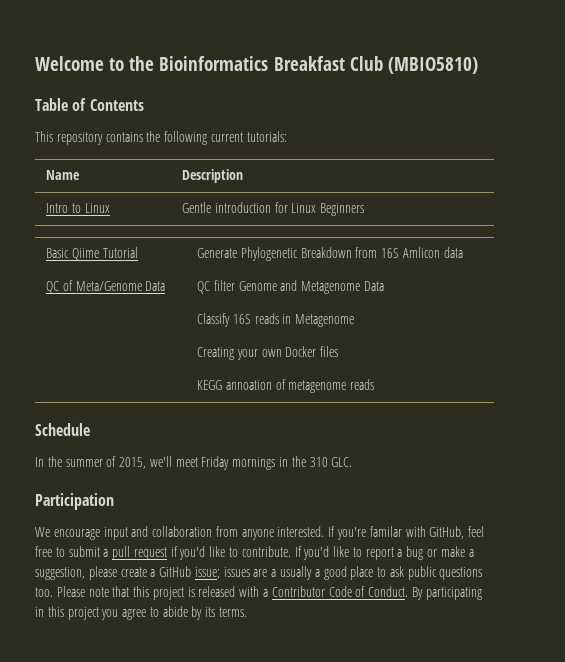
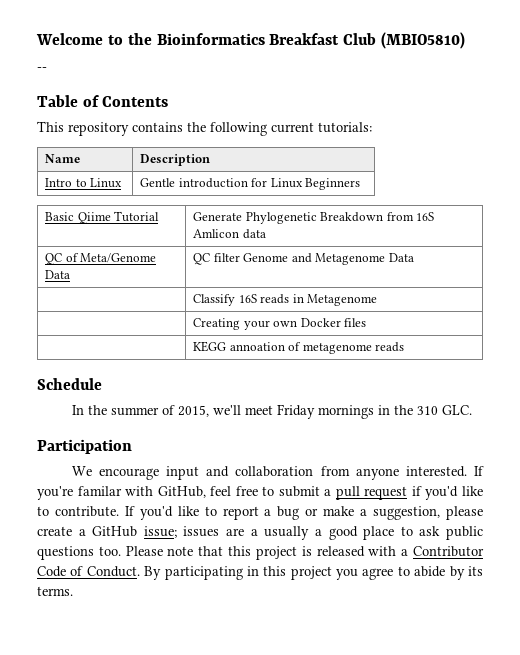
(478, 65) none -> [37,67,47,71] // --

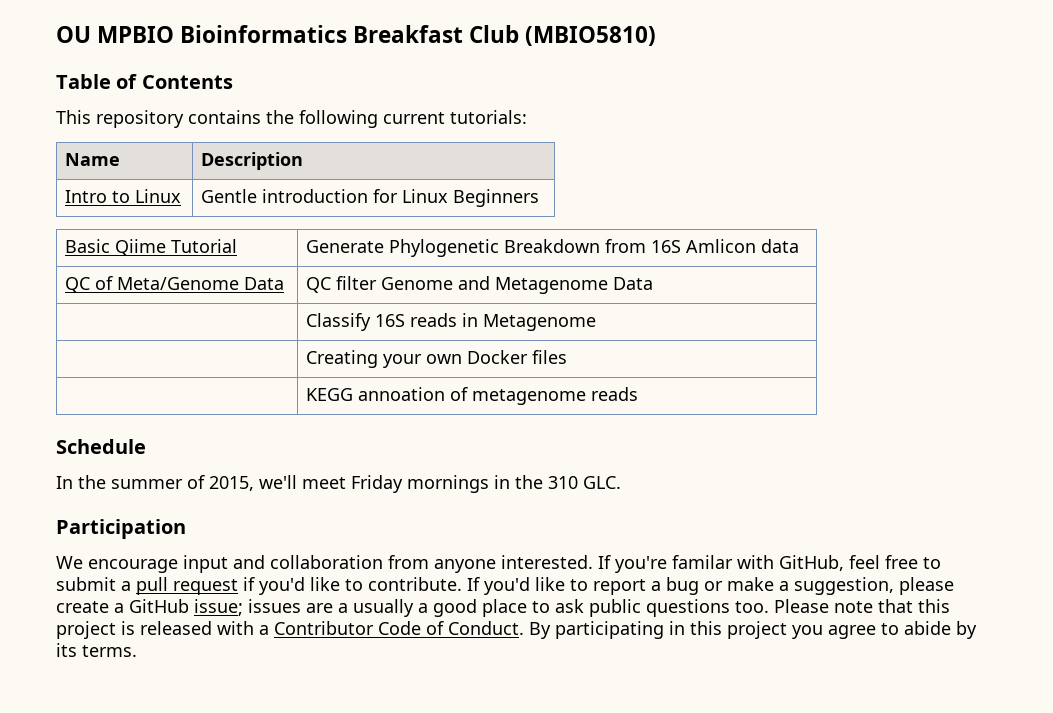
[36,33,152,45] Welcome to the -> [56,26,175,43] OU MPBIO
[37,67,47,71] // -- -> (657, 36) none

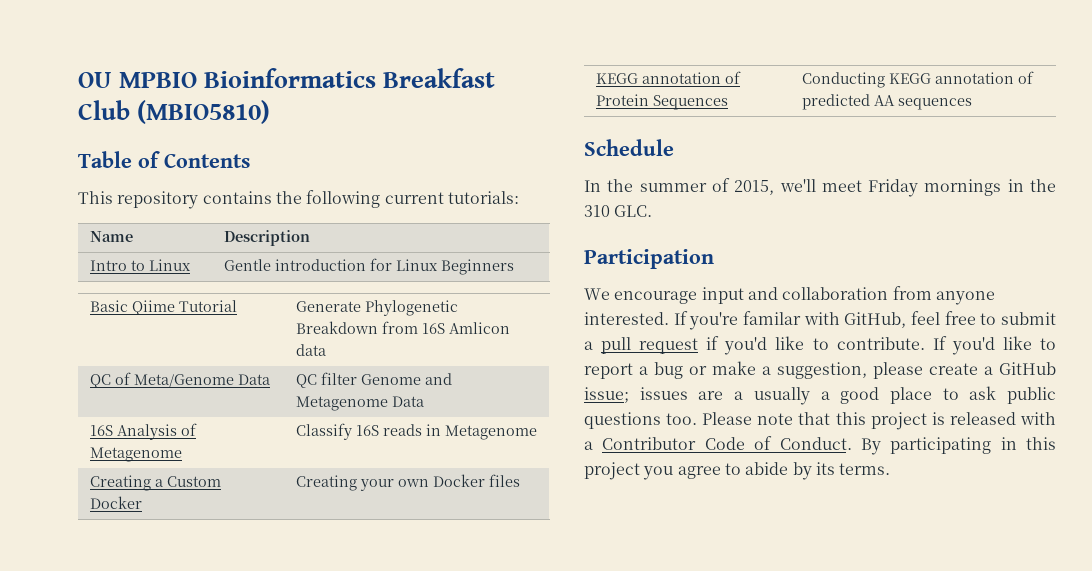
(653, 283) none -> [89,423,197,440] [89,447,182,462] 16S Analysis of Metagenome
(596, 322) none -> [89,475,221,491] [89,496,142,509] Creating a Custom Docker
[305,387,638,405] | KEGG annoation of metagenome reads -> [595,71,741,84] [595,94,728,110] [801,71,1034,88] [801,94,972,110] KEGG annotation of Protein Sequences | Conducting KEGG annotation of predicted AA sequences

